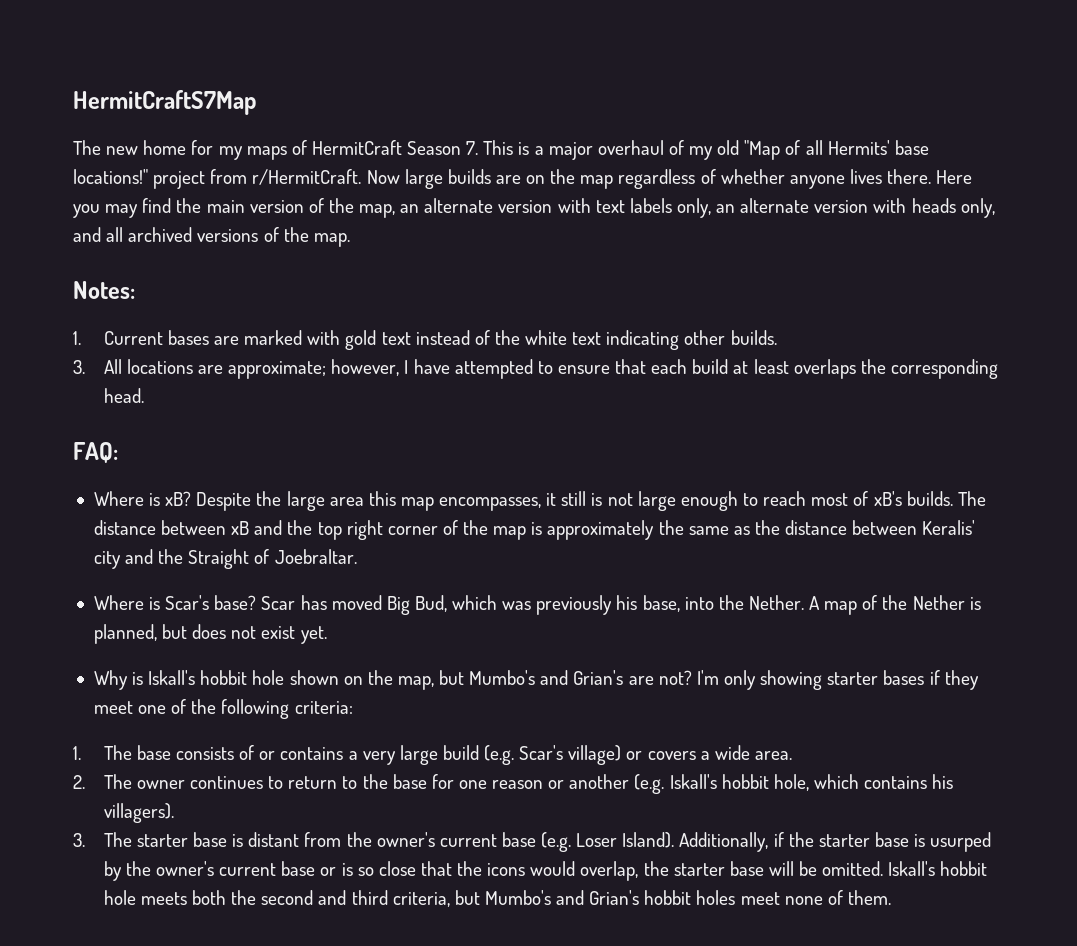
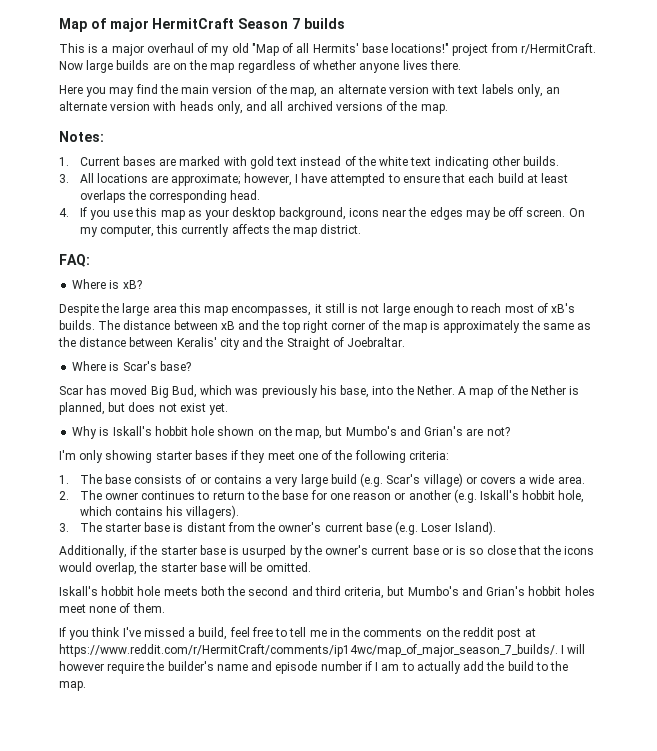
[73,90,256,115] [73,140,479,160] HermitCraftS7Map // The new home for my maps of HermitCraft Season 7. -> [59,18,345,32] Map of major HermitCraft Season 7 builds //
(932, 176) none -> (461, 65) //
(144, 395) none -> [59,207,585,220] [79,224,362,237] // 4. If you use this map as your desktop background, icons near the edges may be off screen. On my computer, this currently affects the map district.
(192, 498) none -> (142, 284) //
(257, 602) none -> (191, 366) //
(692, 677) none -> (510, 431) //
(675, 840) none -> (496, 528) //
(884, 868) none -> (311, 567) //
(891, 897) none -> [59,627,536,640] [59,644,586,657] [59,661,569,674] [59,681,86,691] // If you think I've missed a build, feel free to tell me in the comments on the reddit post at https://www.reddit.com/r/HermitCraft/comments/ip14wc/map_of_major_season_7_builds/. I will however require the builder's name and episode number if I am to actually add the build to the map.

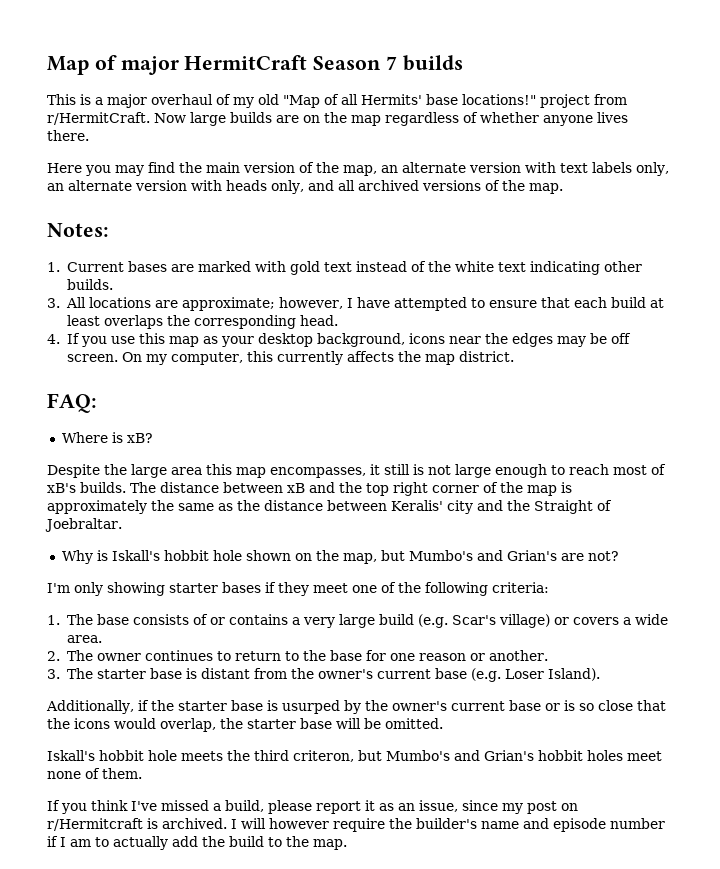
[72,361,191,371] [59,385,580,398] [59,402,229,415] // Where is Scar's base? // Scar has moved Big Bud, which was previously his base, into the Nether. A map of the Nether is planned, but does not exist yet. -> (122, 525) none
[408,489,585,503] [79,505,240,519] another (e.g. Iskall's hobbit hole, which contains his villagers). -> [488,650,548,661] another.
[200,586,385,599] both the second and third criteria, -> [227,750,354,762] the third criteron,
[229,627,536,640] [59,644,558,657] feel free to tell me in the comments on the reddit post at https://www.reddit.com/r/HermitCraft/comments/ip14wc/map_of_major_season_7_builds/. -> [268,800,578,814] [47,818,227,831] please report it as an issue, since my post on r/Hermitcraft is archived.

